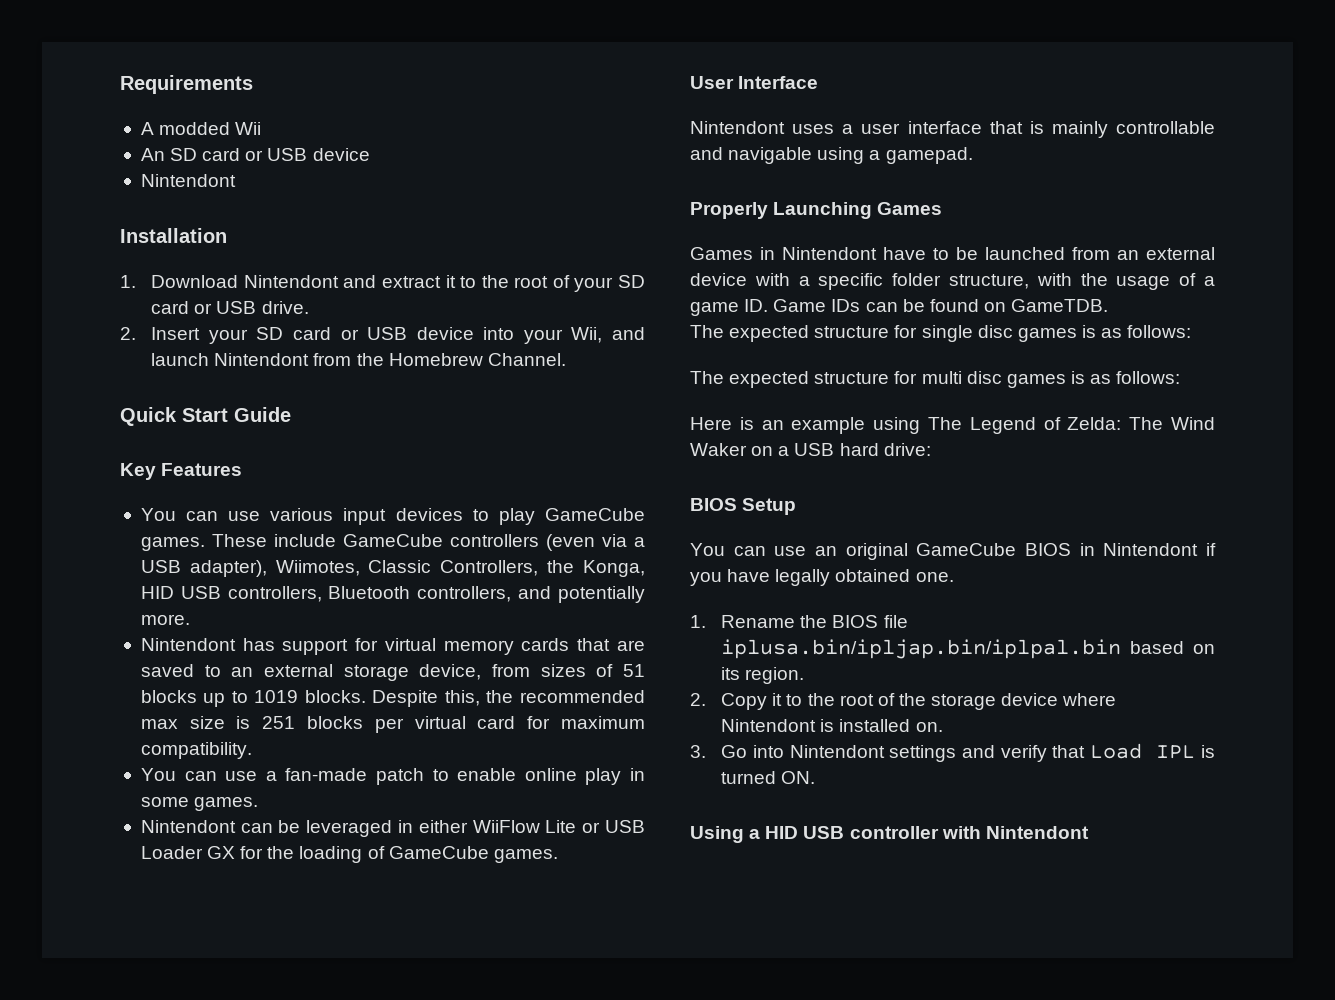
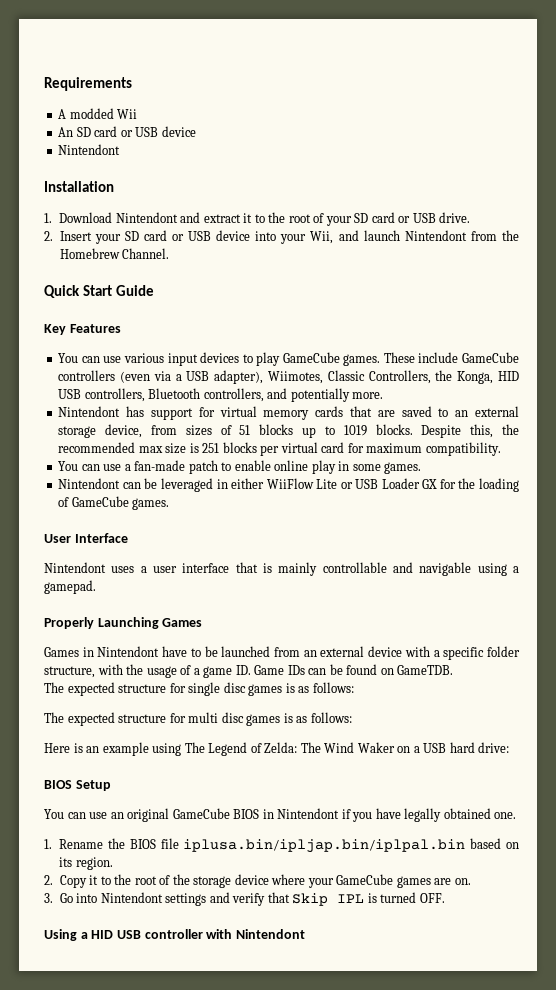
[721,719,911,732] Nintendont is installed -> [307,874,452,888] your GameCube games are
[1089,743,1142,759] Load -> [292,893,329,906] Skip
[781,771,816,784] ON. -> [419,893,445,903] OFF.

